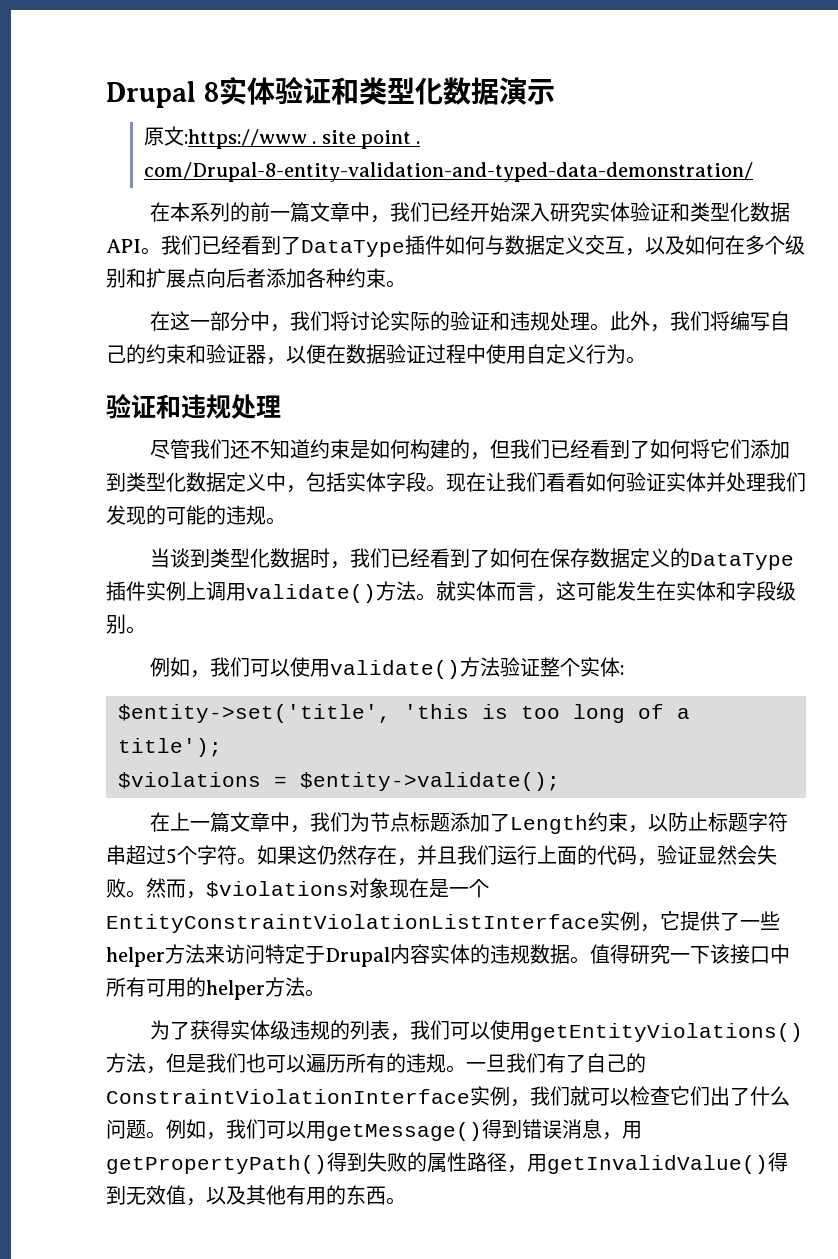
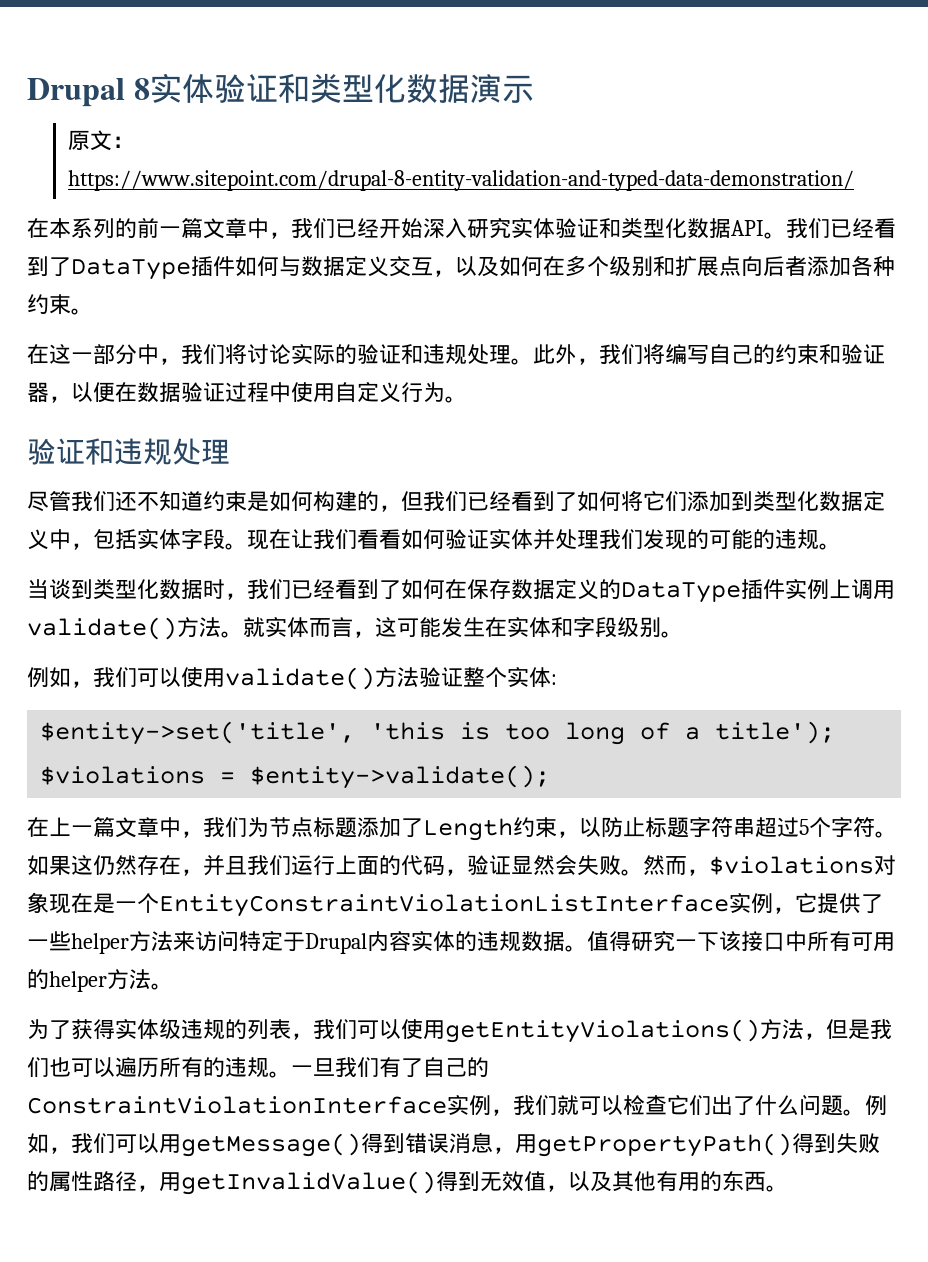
[183,129,421,149] [143,162,753,182] :https://www . site point . com/Drupal-8-entity-validation-and-typed-data-demonstration/ -> [112,136,135,148] [68,170,855,191] ：https://www.sitepoint.com/drupal-8-entity-validation-and-typed-data-demonstration/

